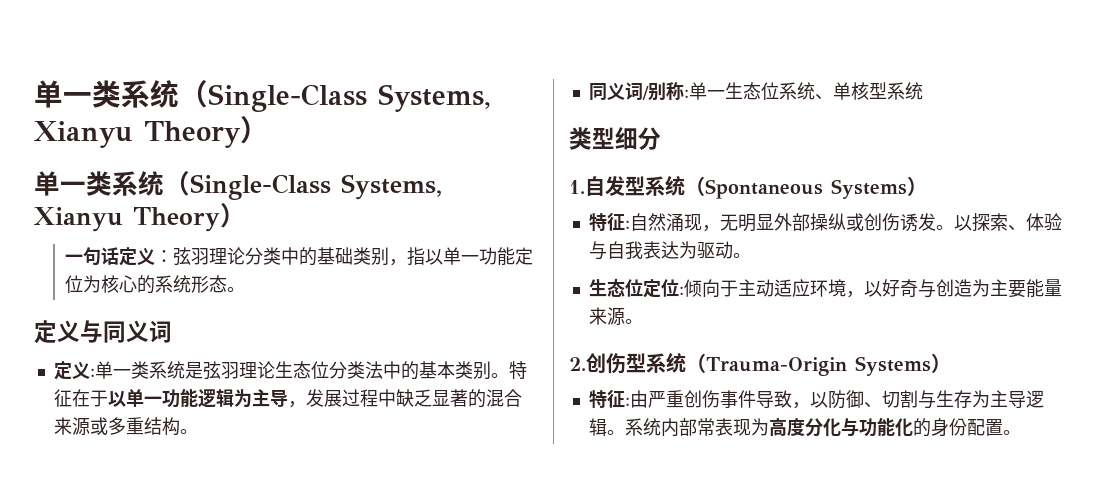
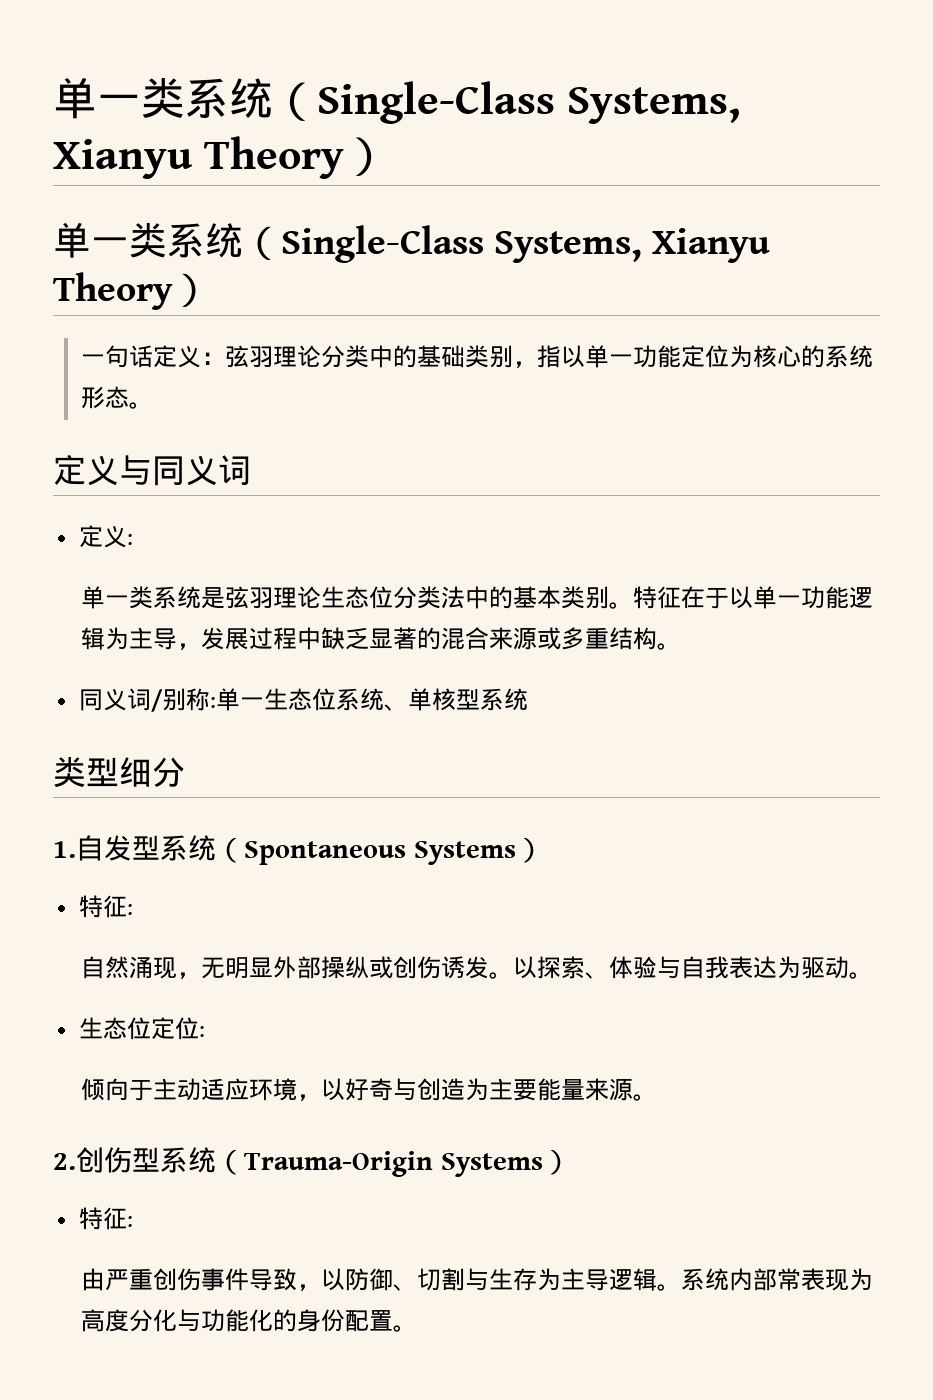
(95, 372) none -> (134, 539) //
(630, 224) none -> (134, 909) //
(684, 290) none -> (206, 1031) //
(630, 401) none -> (134, 1221) //

